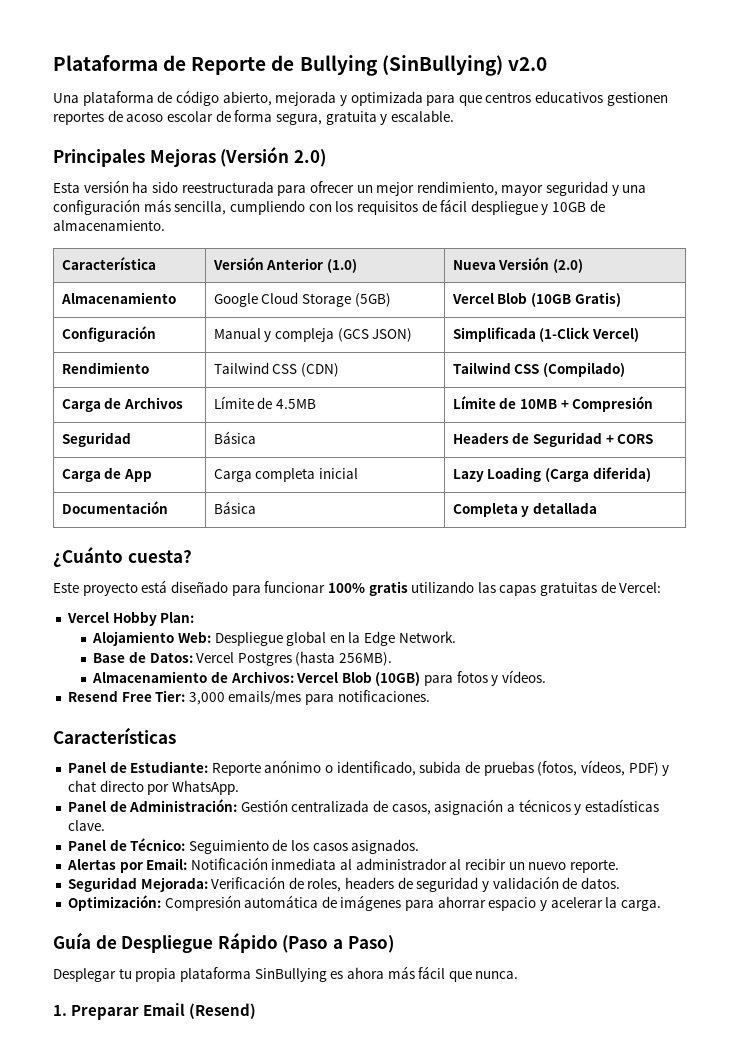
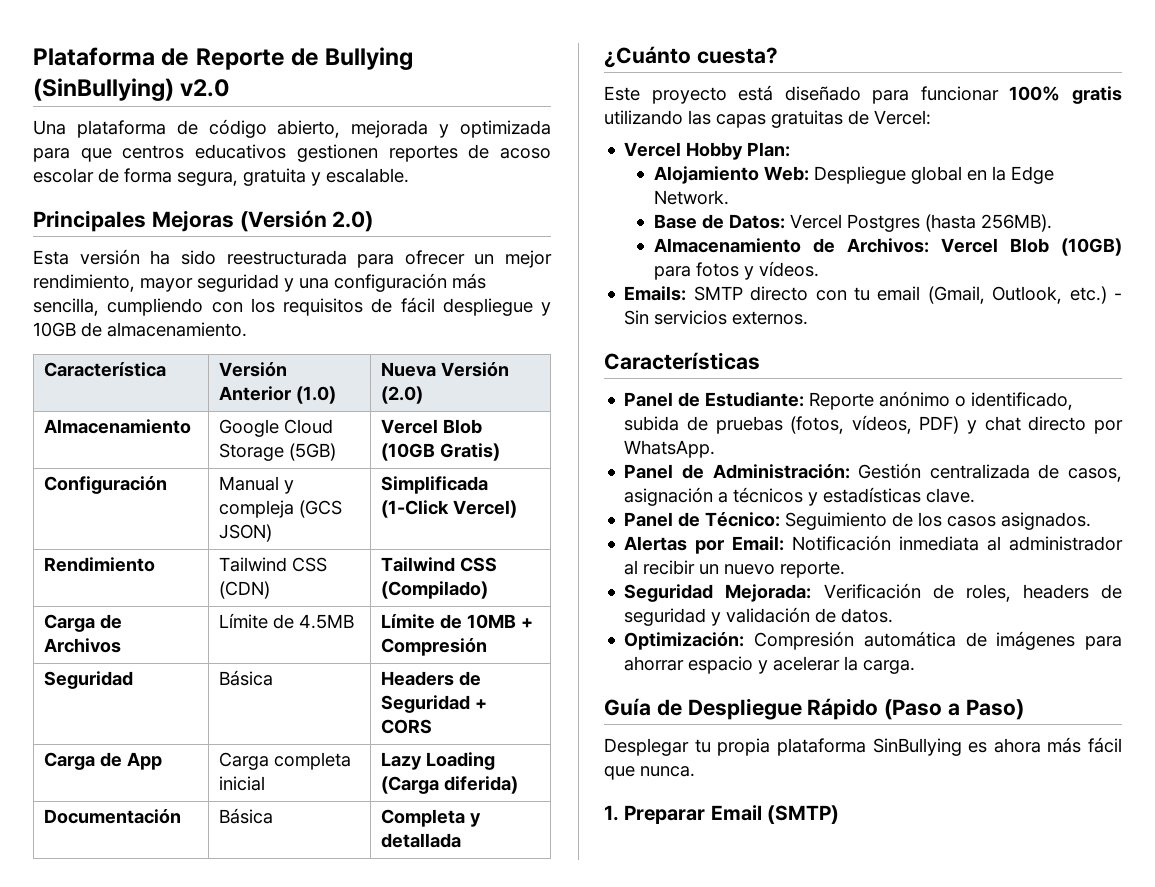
[67,690,430,705] Resend Free Tier: 3,000 emails/mes para notificaciones. -> [624,286,1122,304] [624,310,809,325] Emails: SMTP directo con tu email (Gmail, Outlook, etc.) - Sin servicios externos.
[189,1003,257,1019] (Resend) -> [767,805,840,824] (SMTP)

